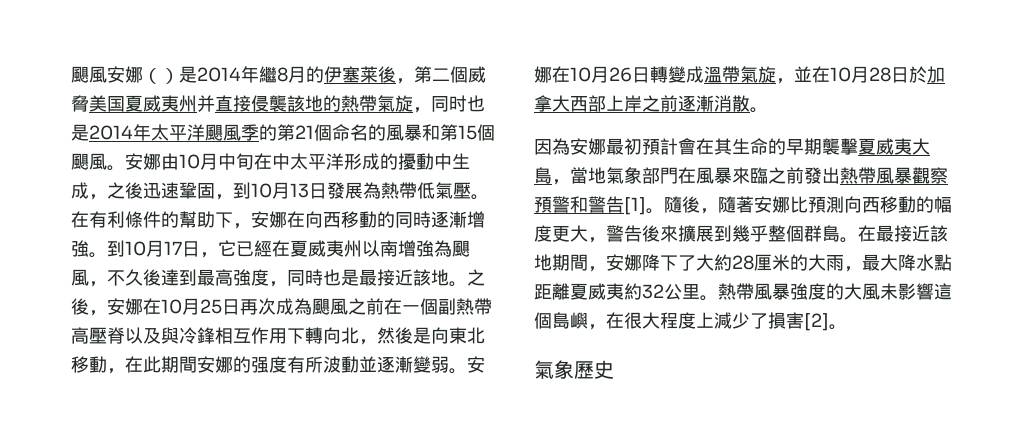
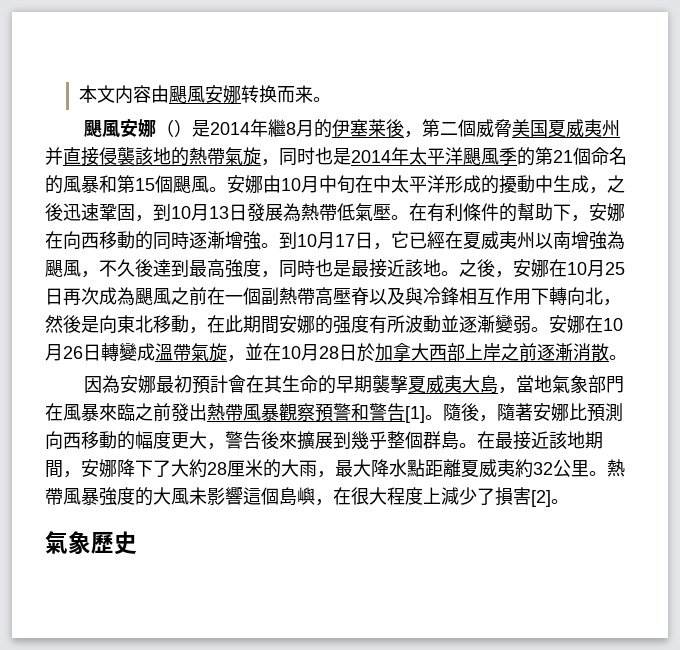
(71, 74) none -> [78,85,331,104] 本文内容由颶風安娜转换而来。 //

